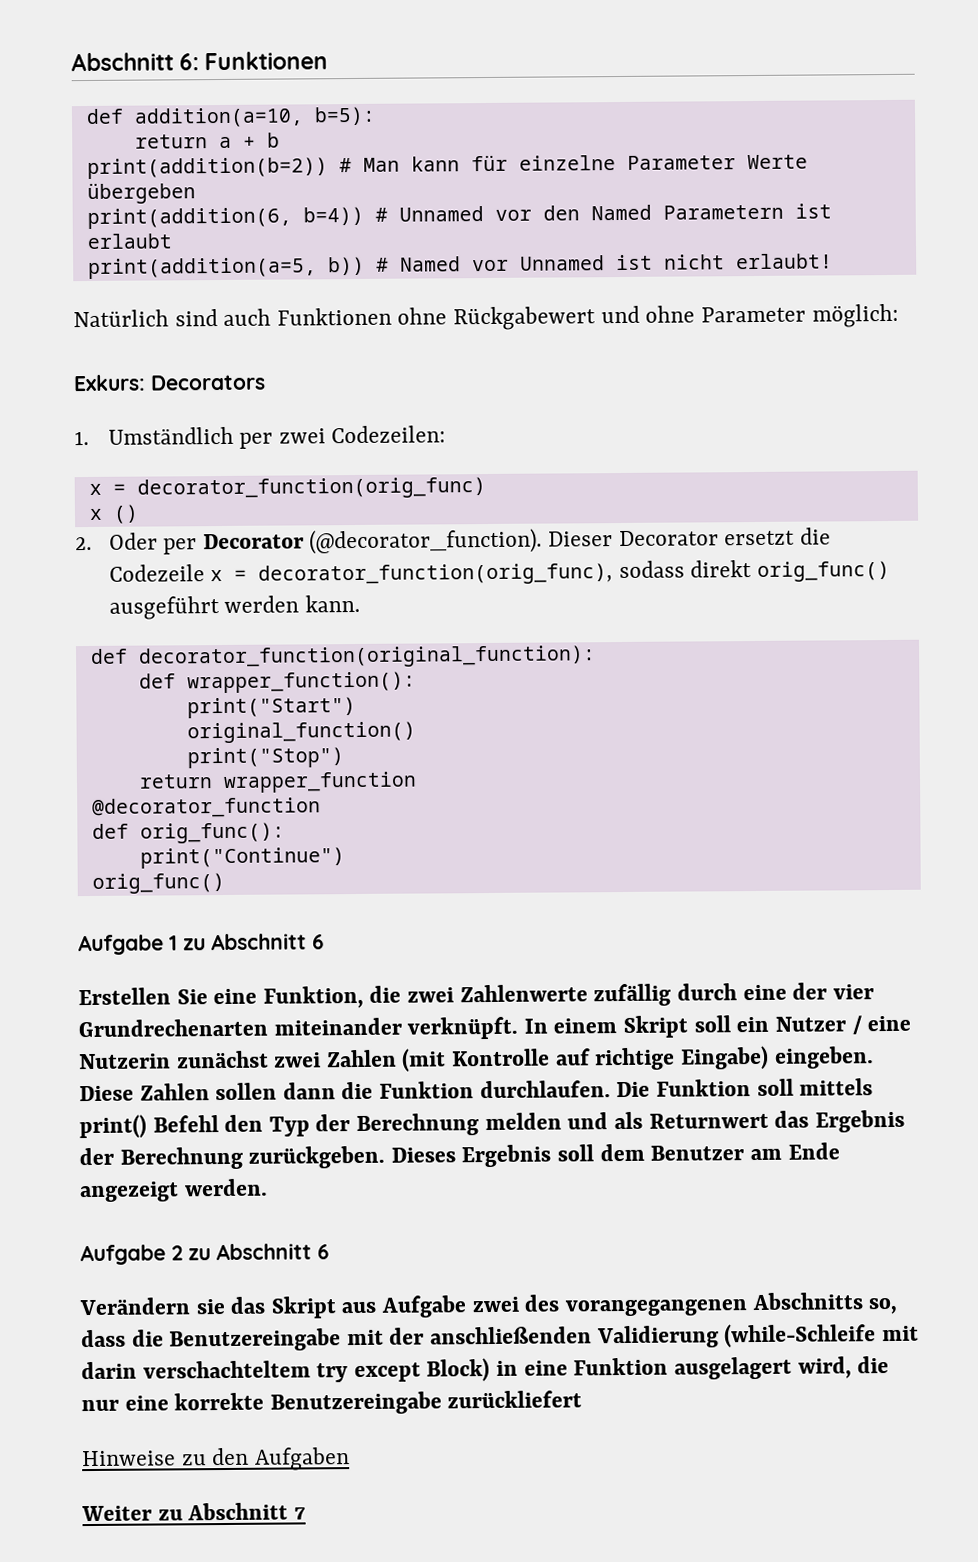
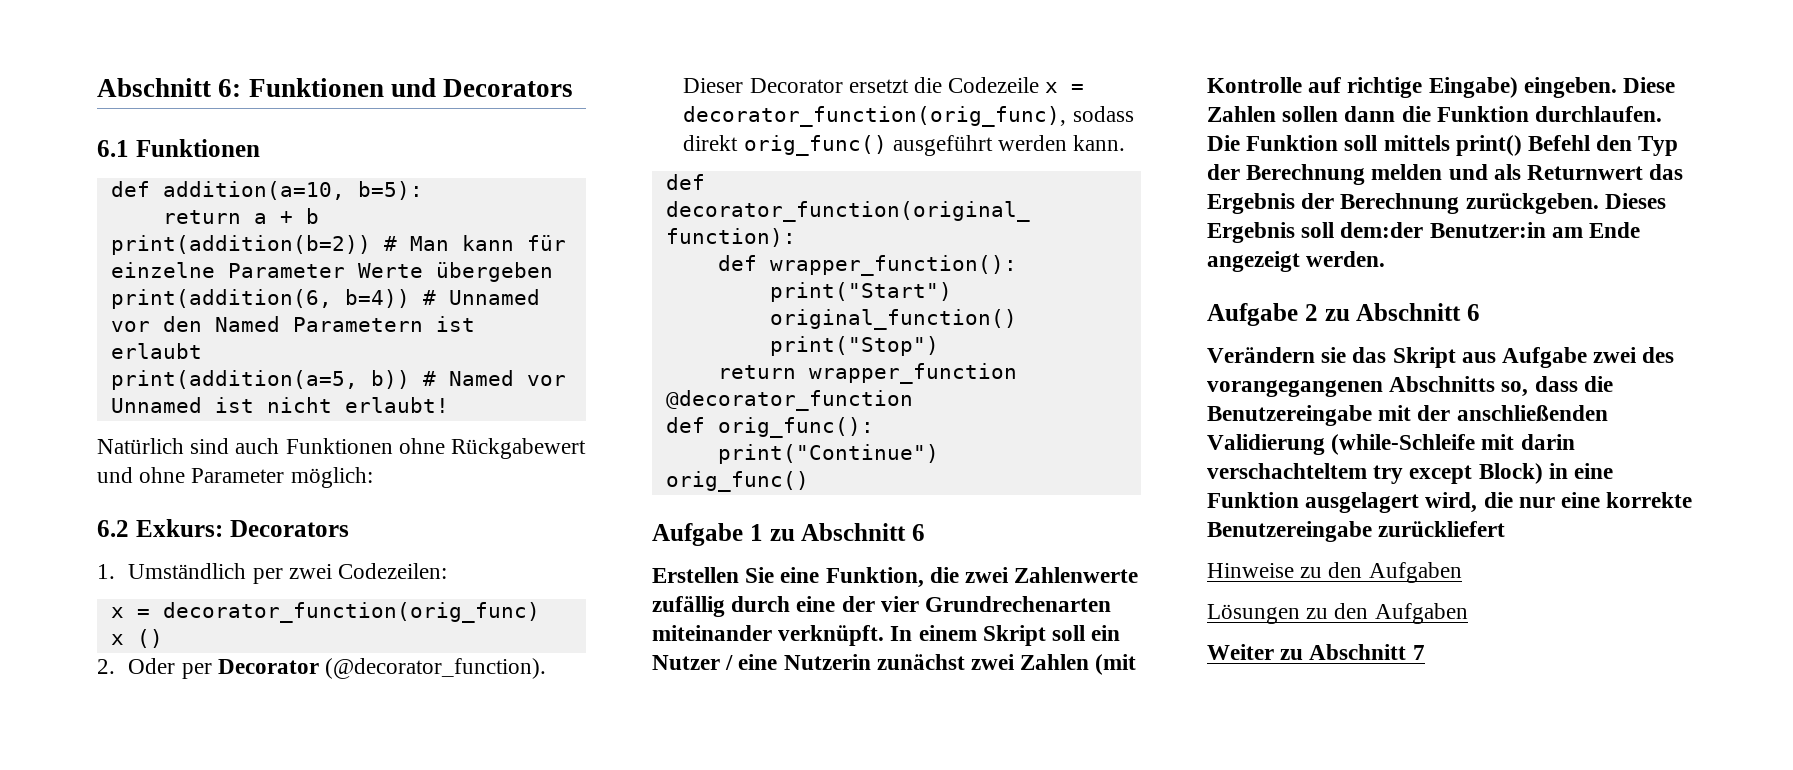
(329, 61) none -> [390,78,574,97] [97,139,260,157] und Decorators // 6.1 Funktionen
(899, 315) none -> [97,520,129,537] 6.2
[599,1143,745,1162] dem Benutzer -> [1340,222,1546,238] dem:der Benutzer:in
(350, 1459) none -> [1207,603,1468,624] // Lösungen zu den Aufgaben

